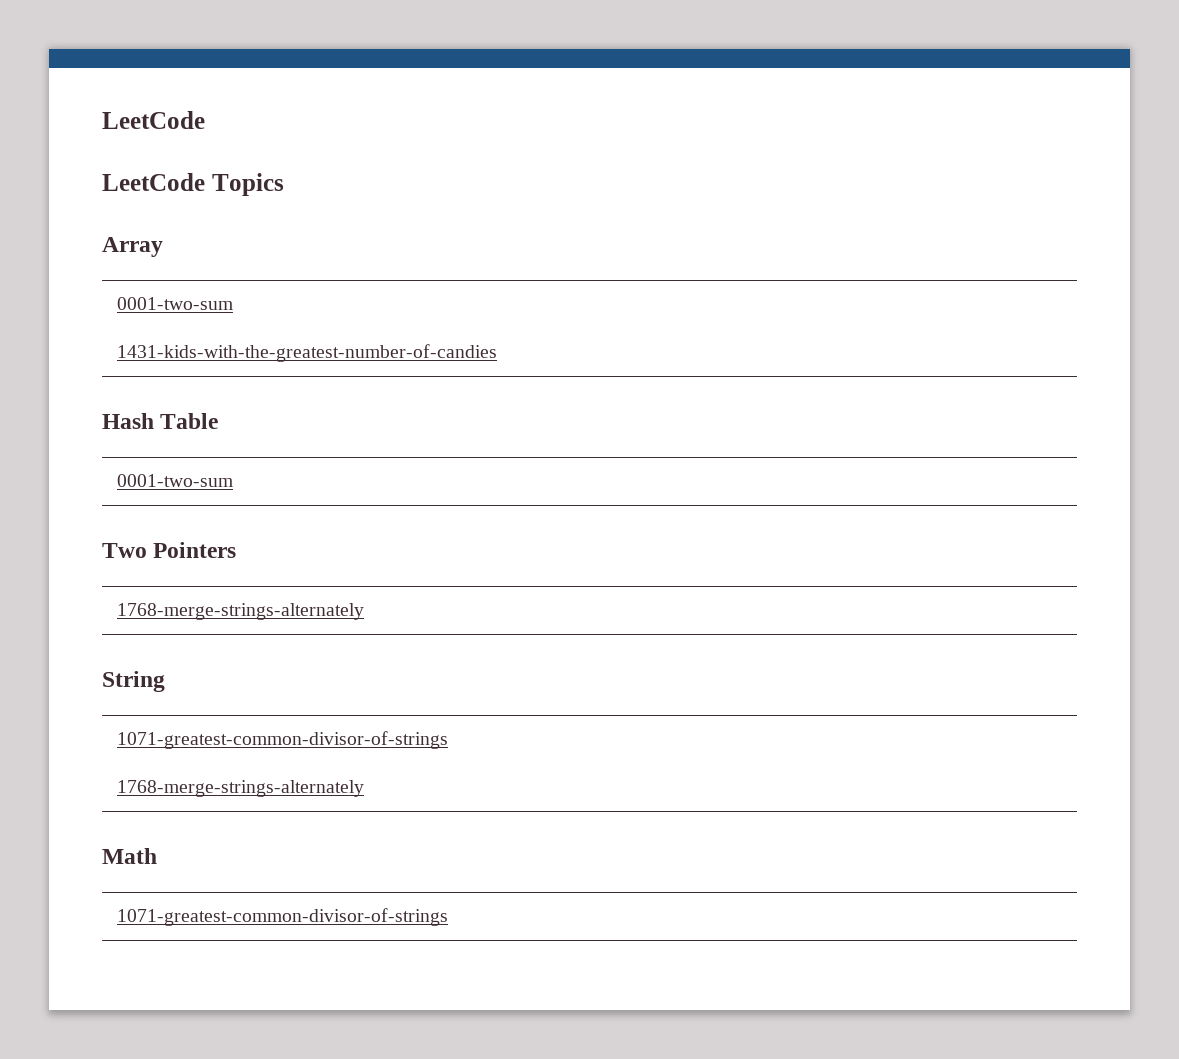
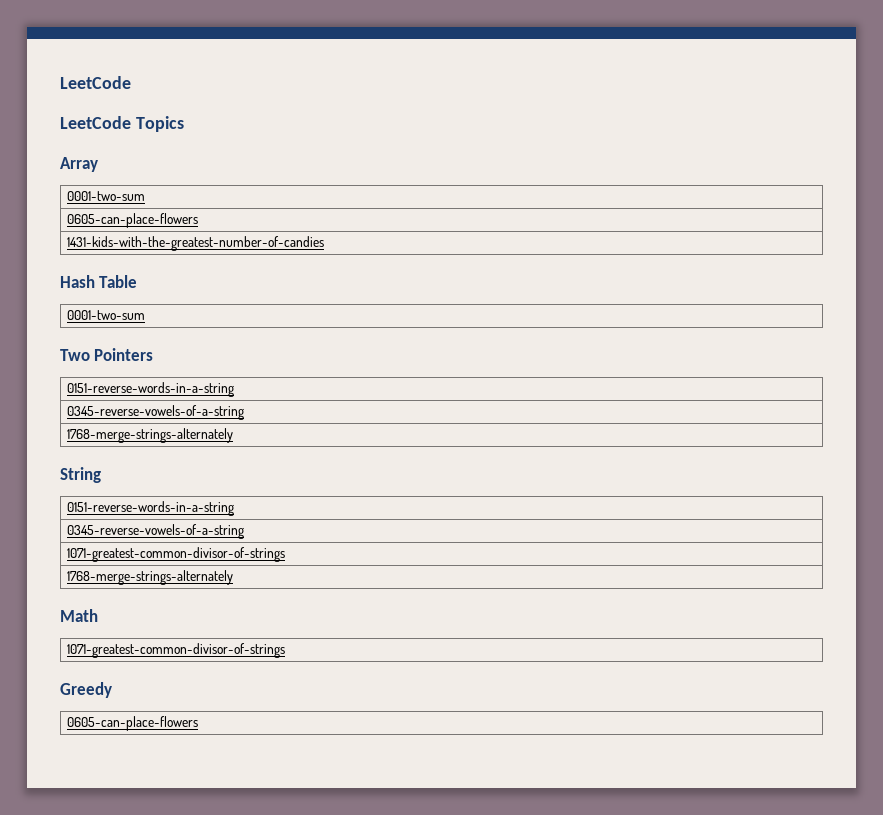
(233, 303) none -> [67,213,199,228] // 0605-can-place-flowers
(237, 550) none -> [67,382,235,397] [67,405,245,420] // 0151-reverse-words-in-a-string // 0345-reverse-vowels-of-a-string
(165, 681) none -> [67,501,235,516] [67,524,245,539] // 0151-reverse-words-in-a-string // 0345-reverse-vowels-of-a-string
(448, 917) none -> [60,682,112,698] [67,716,199,731] // Greedy // 0605-can-place-flowers

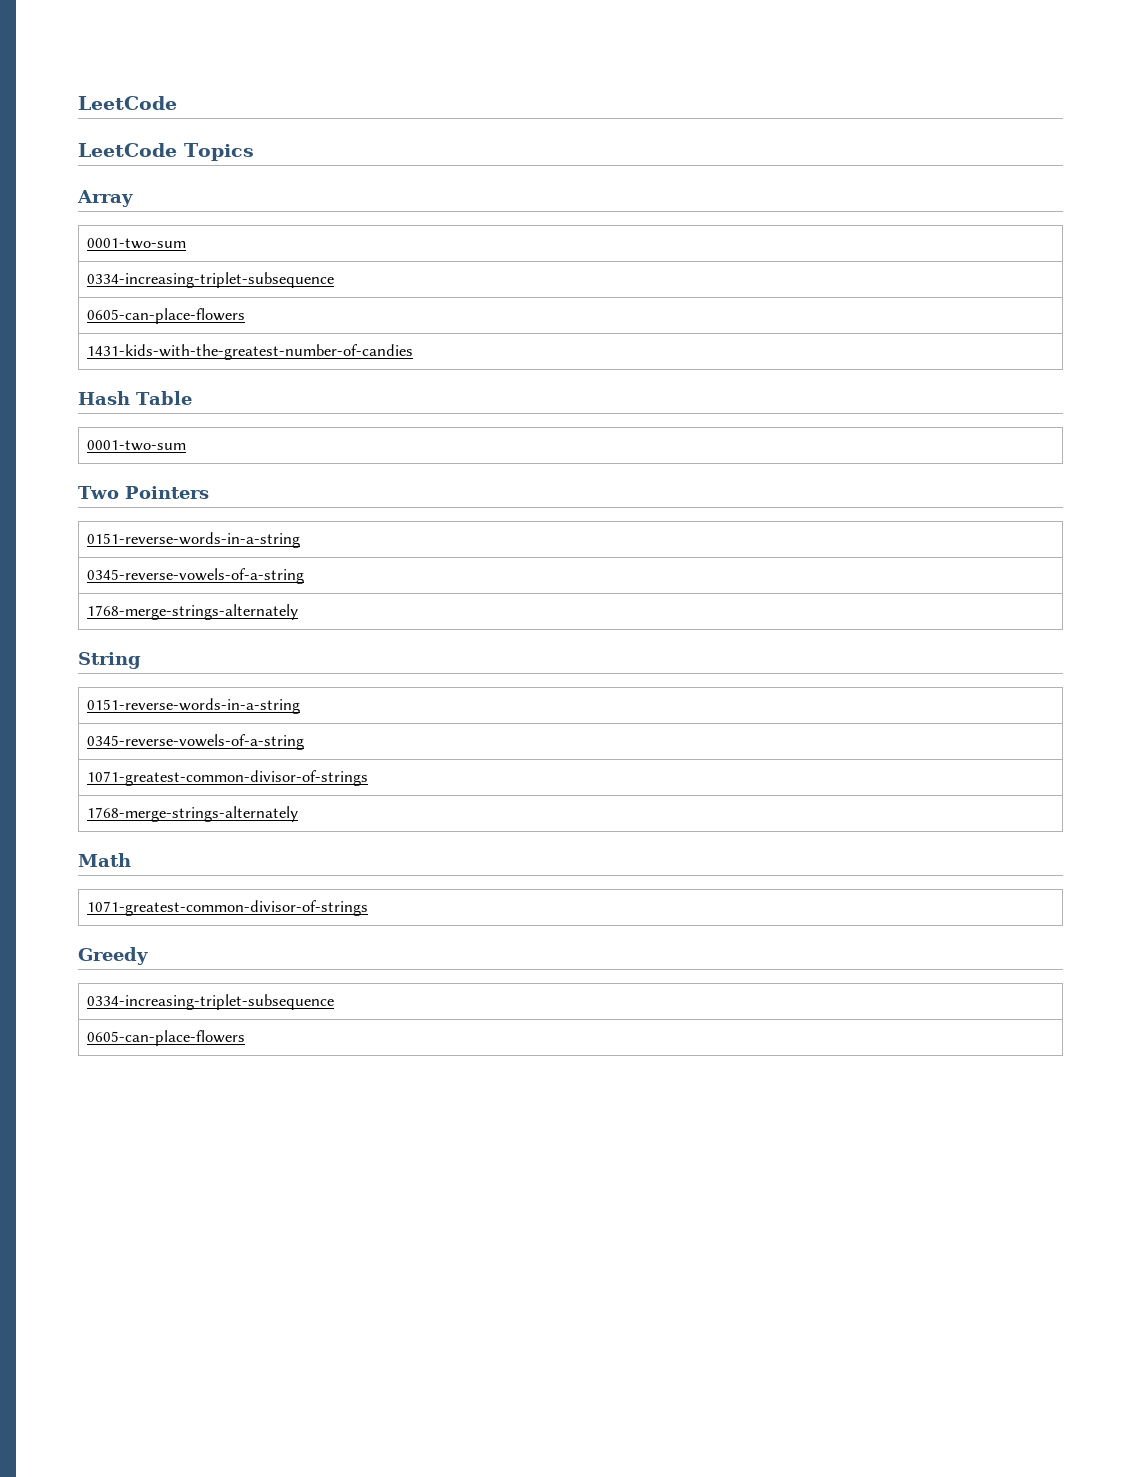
(146, 196) none -> [87,272,335,288] // 0334-increasing-triplet-subsequence
(112, 690) none -> [87,994,335,1010] // 0334-increasing-triplet-subsequence

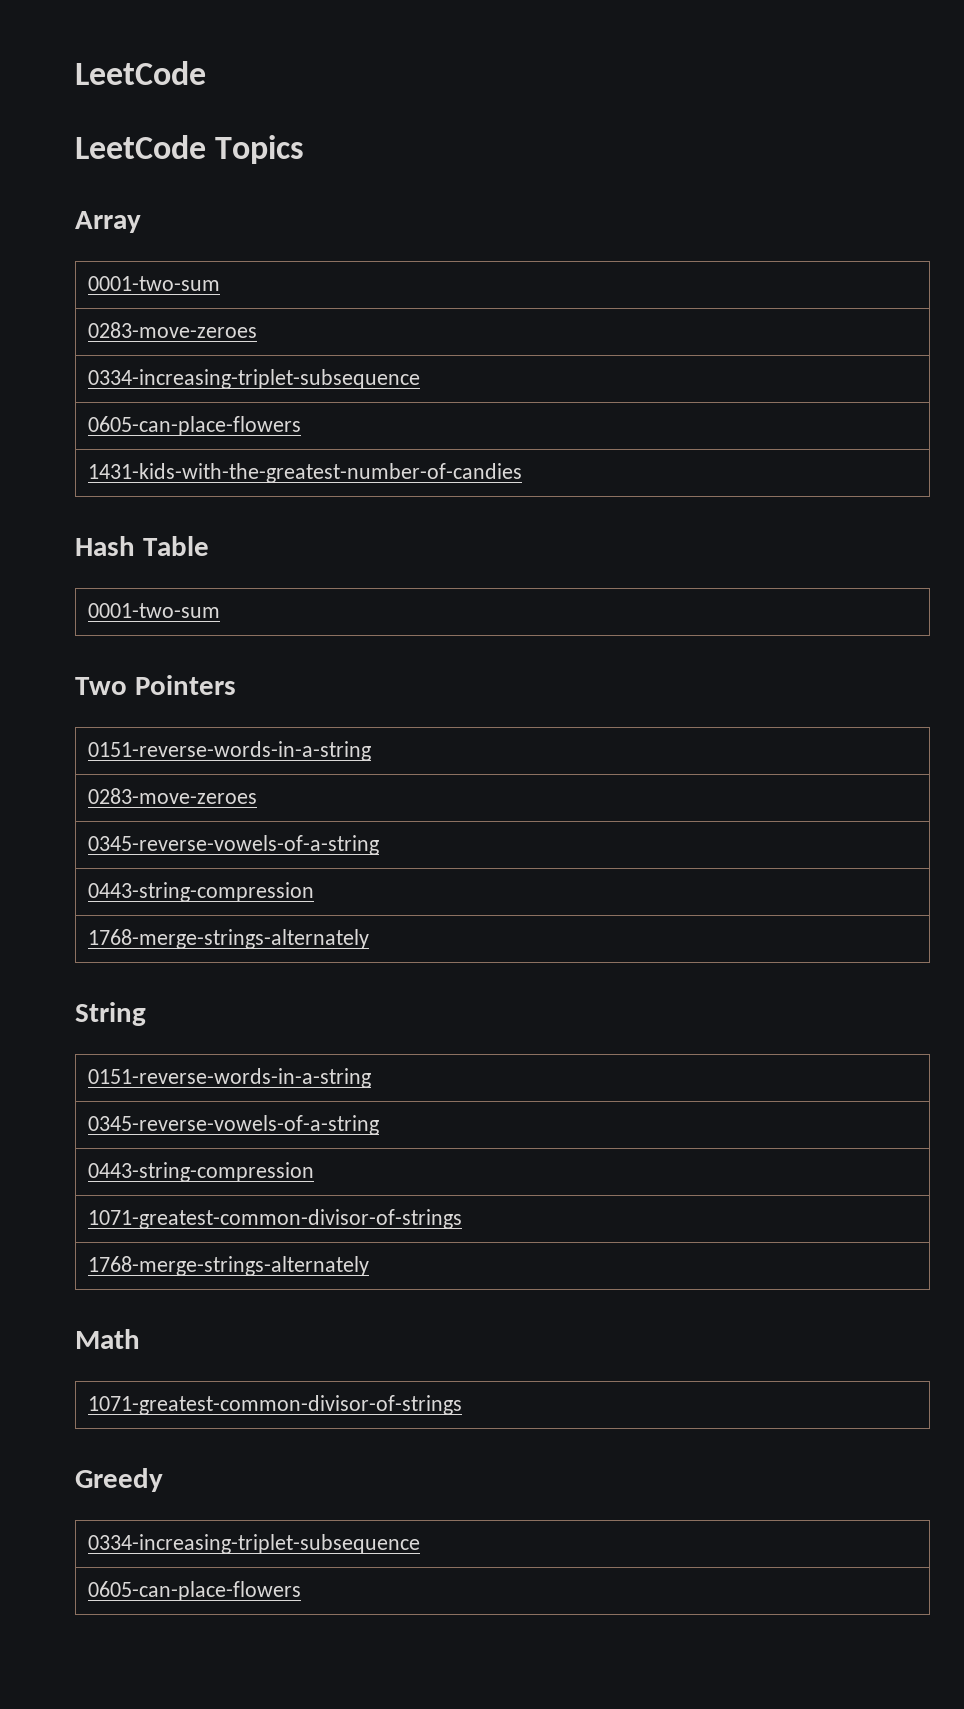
(187, 243) none -> [87,322,257,338] // 0283-move-zeroes
[87,568,305,584] // 0345-reverse-vowels-of-a-string -> [87,788,257,804] [87,835,379,855] [87,882,314,902] // 0283-move-zeroes // 0345-reverse-vowels-of-a-string // 0443-string-compression
(305, 742) none -> [87,1162,314,1182] // 0443-string-compression

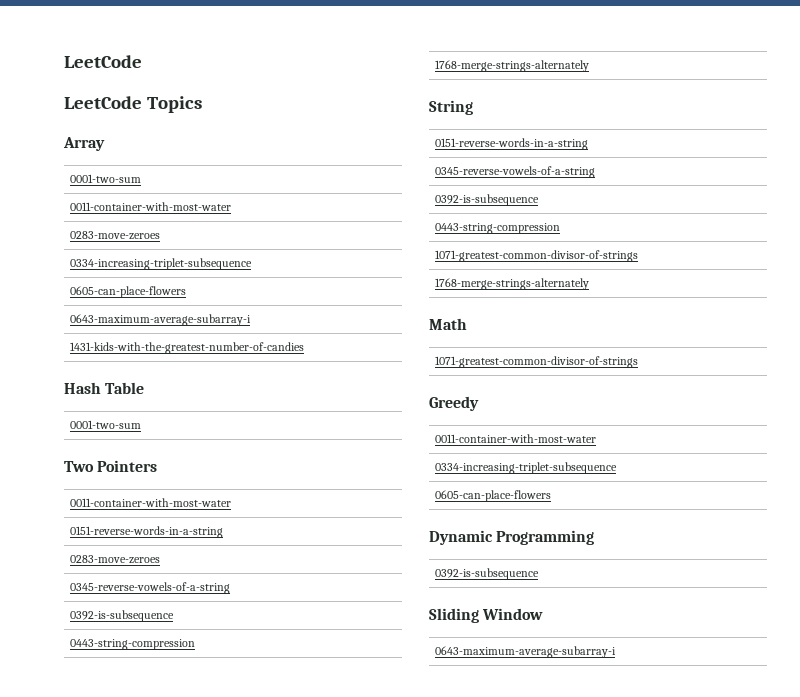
(220, 283) none -> [69,202,231,211] // 0011-container-with-most-water
(301, 426) none -> [69,314,251,326] // 0643-maximum-average-subarray-i
(236, 685) none -> [69,498,231,507] // 0011-container-with-most-water
(379, 845) none -> [69,610,174,622] // 0392-is-subsequence
(379, 1125) none -> [434,194,539,206] // 0392-is-subsequence
[87,1534,420,1554] [87,1581,301,1601] // 0334-increasing-triplet-subsequence // 0605-can-place-flowers -> [434,434,596,443] [434,462,617,474] [434,490,551,502] [429,530,595,545] [434,568,539,580] [429,608,544,623] [434,646,616,658] // 0011-container-with-most-water // 0334-increasing-triplet-subsequence // 0605-can-place-flowers // Dynamic Programming // 0392-is-subsequence // Sliding Window // 0643-maximum-average-subarray-i

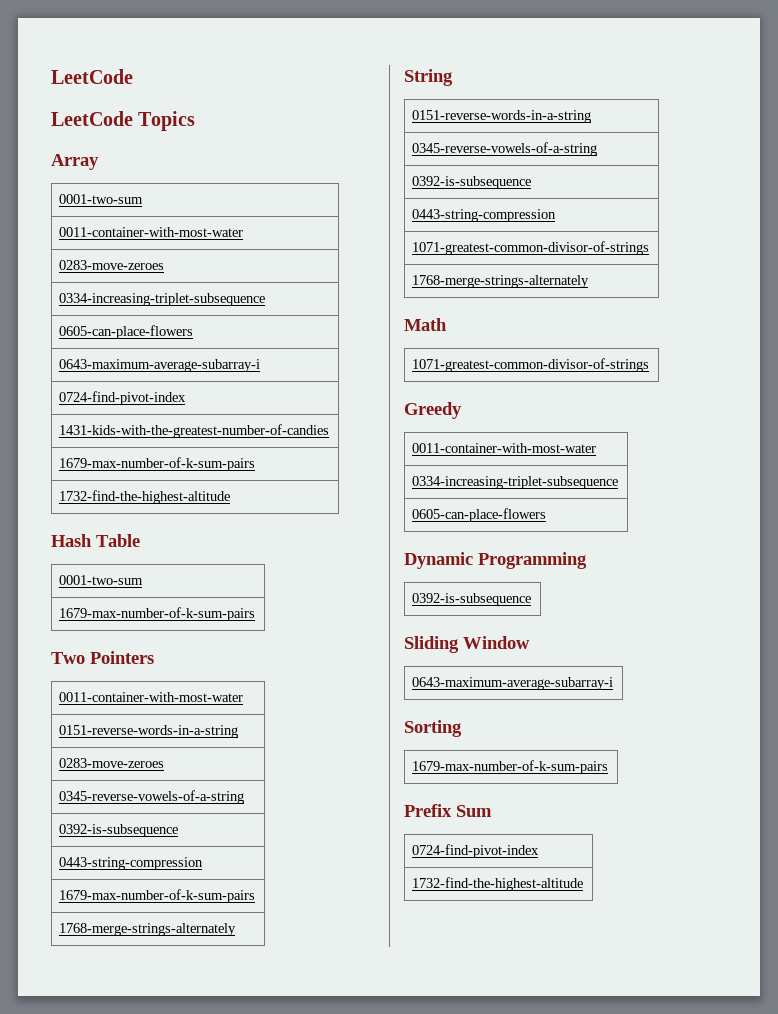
(251, 320) none -> [59,391,187,405] // 0724-find-pivot-index
(304, 348) none -> [59,457,256,471] [59,490,231,504] // 1679-max-number-of-k-sum-pairs // 1732-find-the-highest-altitude
(141, 424) none -> [59,607,256,621] // 1679-max-number-of-k-sum-pairs
(195, 644) none -> [59,889,256,903] // 1679-max-number-of-k-sum-pairs
(616, 652) none -> [404,720,462,737] [412,760,609,774] [404,804,492,817] [412,844,540,858] [412,877,584,891] // Sorting // 1679-max-number-of-k-sum-pairs // Prefix Sum // 0724-find-pivot-index // 1732-find-the-highest-altitude

